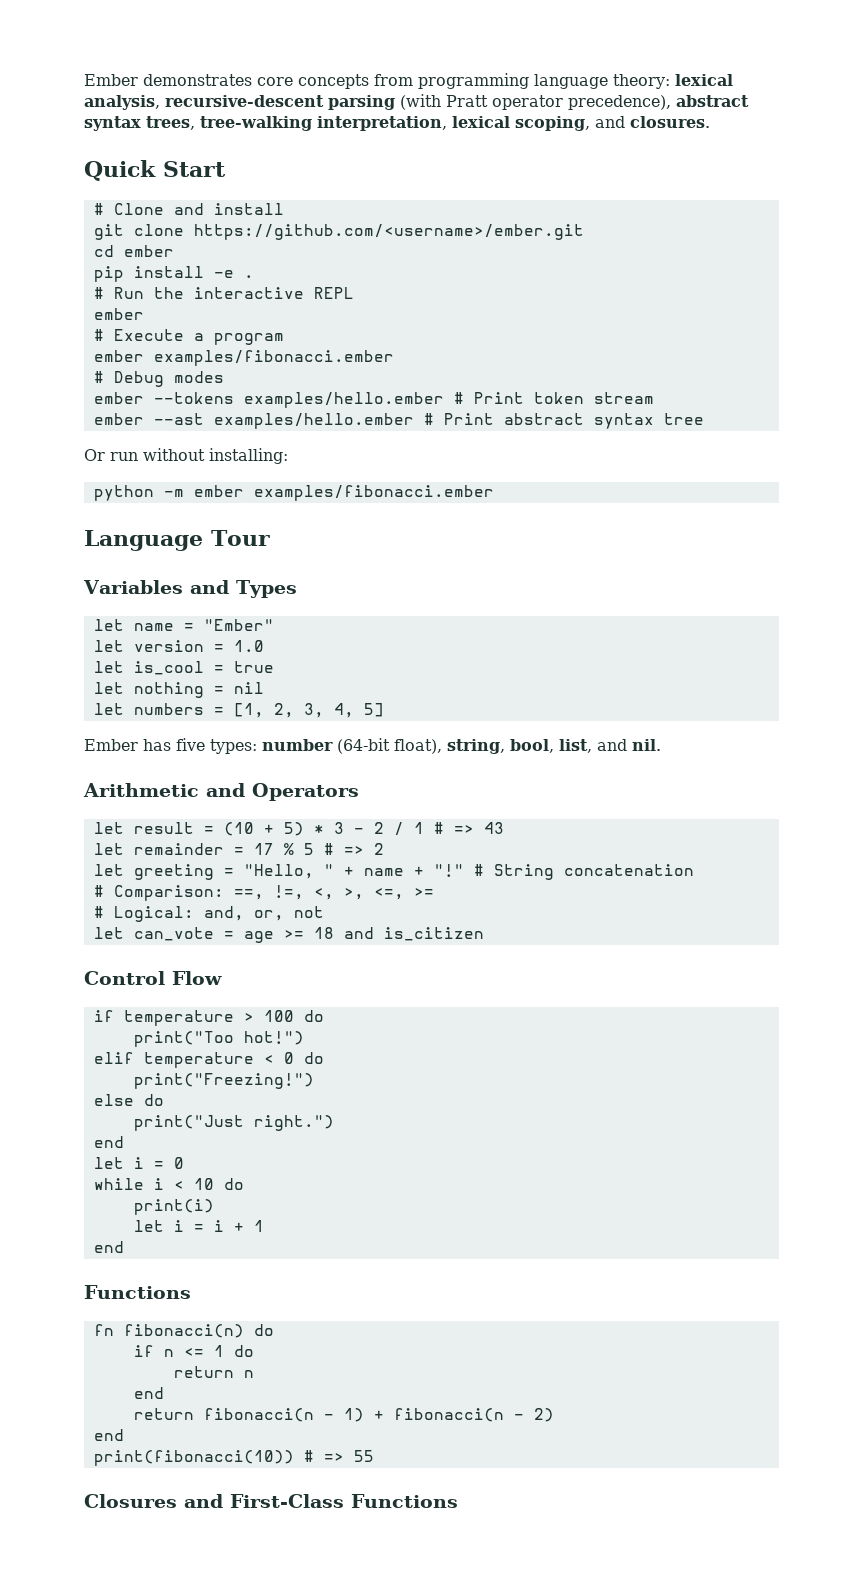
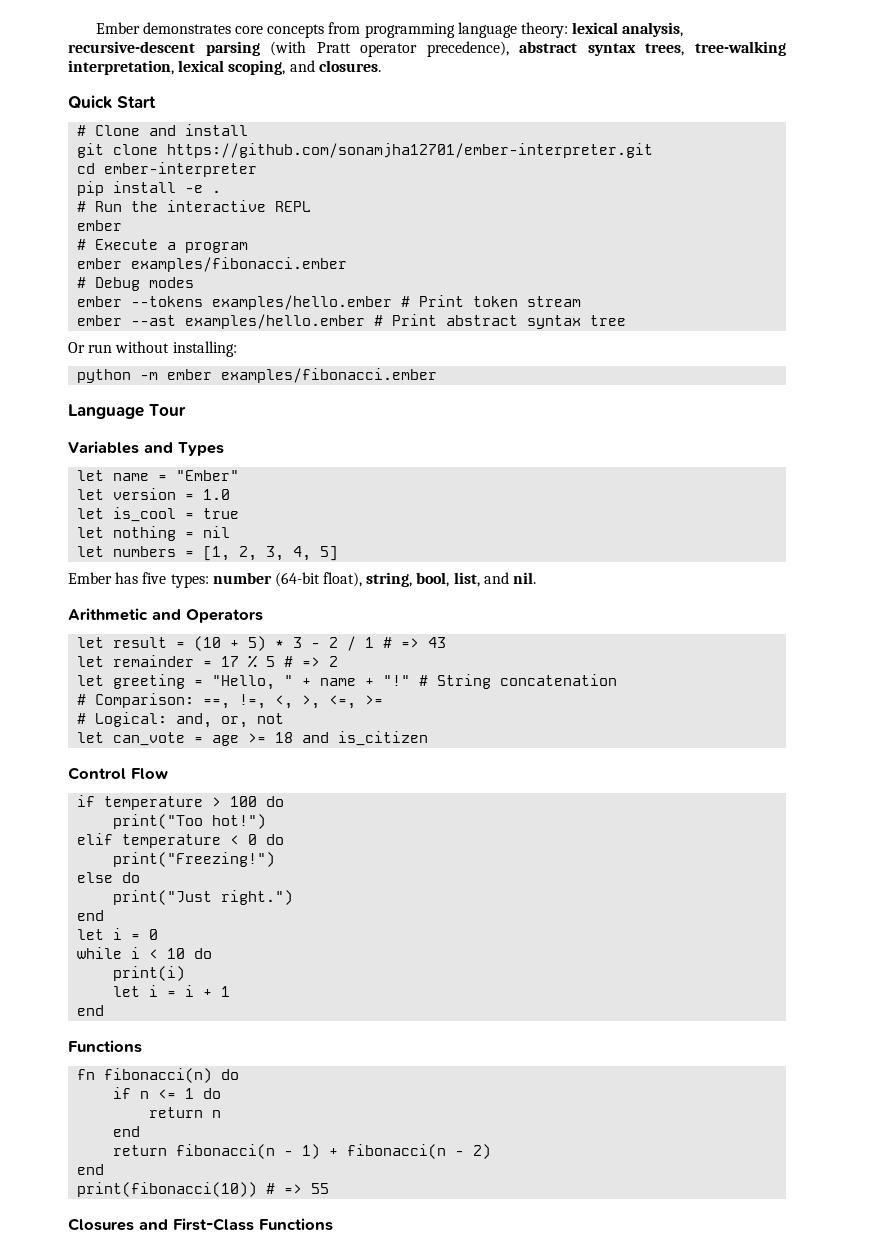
[193,224,584,240] https://github.com/<username>/ember.git -> [167,143,654,158] https://github.com/sonamjha12701/ember-interpreter.git
[123,245,174,257] ember -> [104,162,258,177] ember-interpreter

